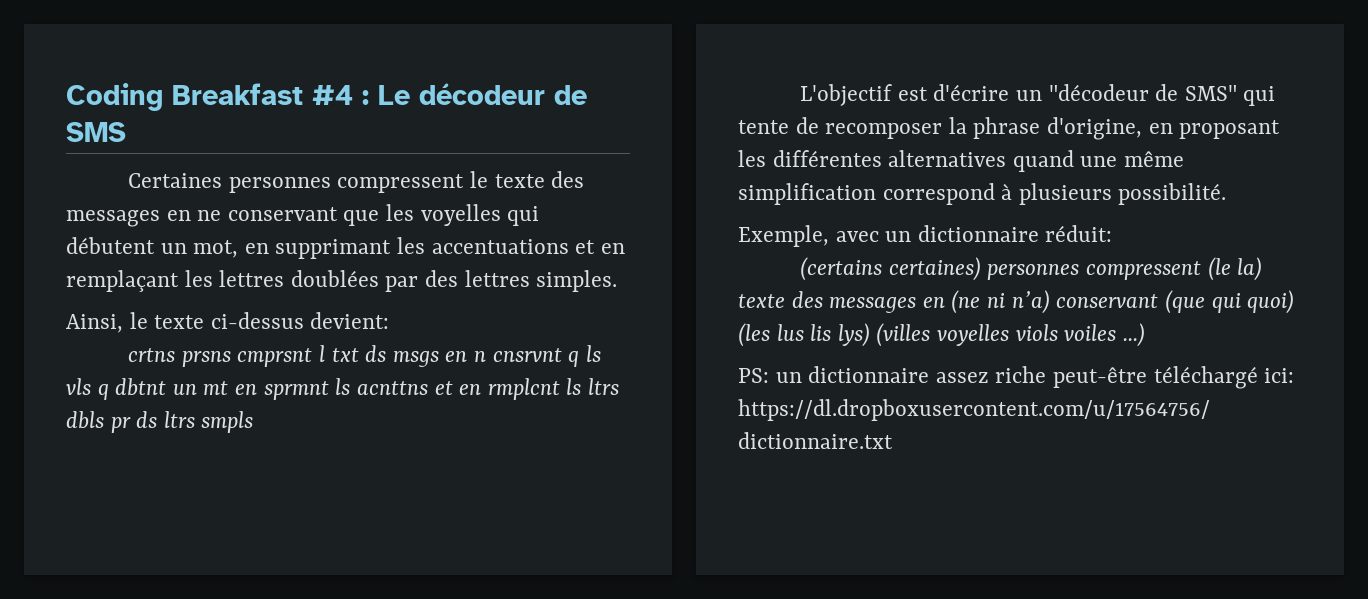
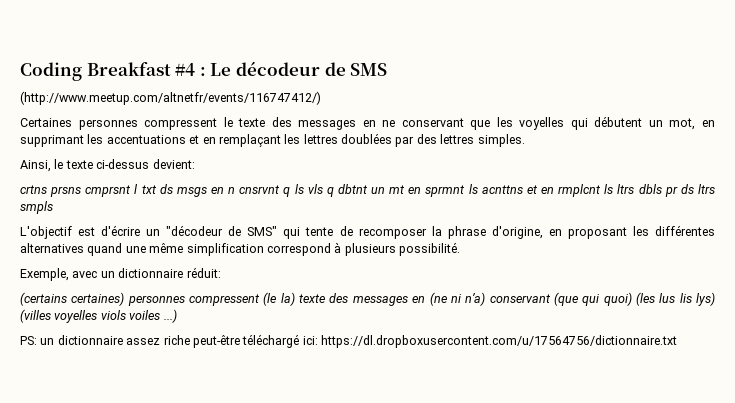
(126, 132) none -> [20,91,321,105] // (http://www.meetup.com/altnetfr/events/116747412/)

